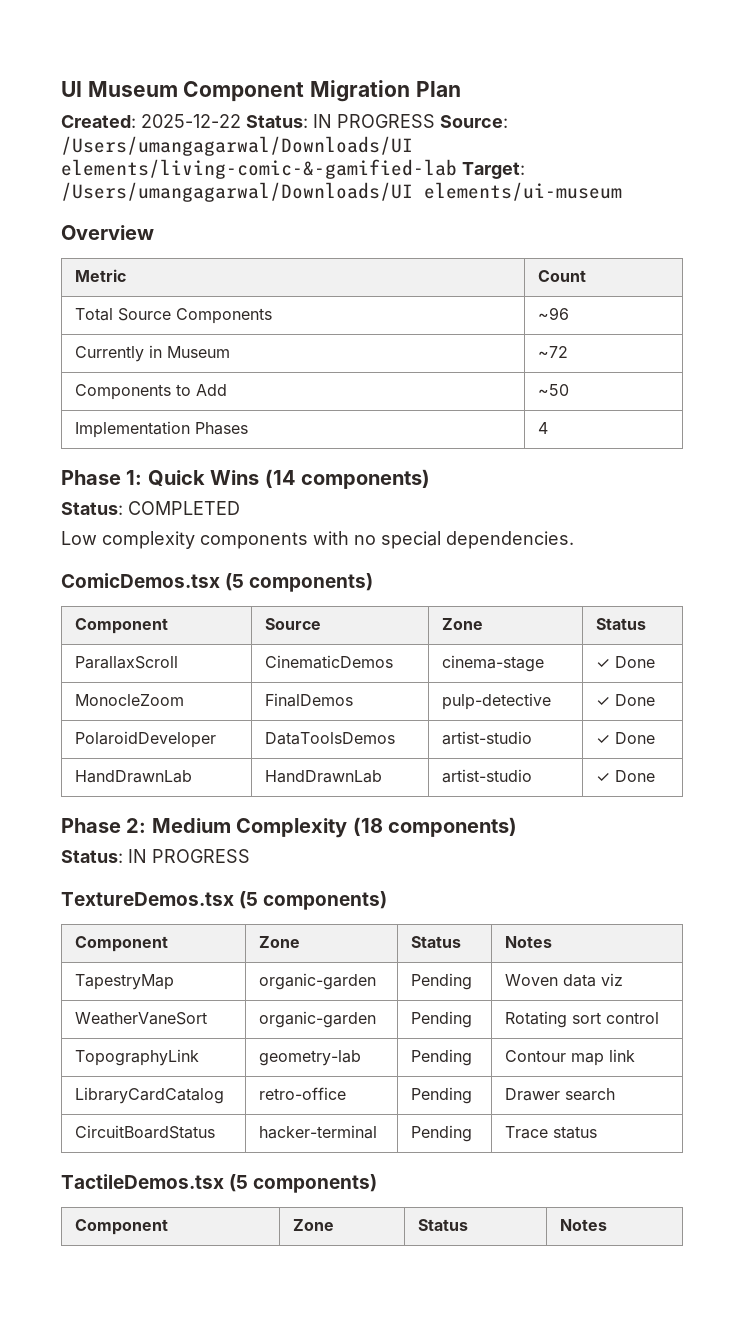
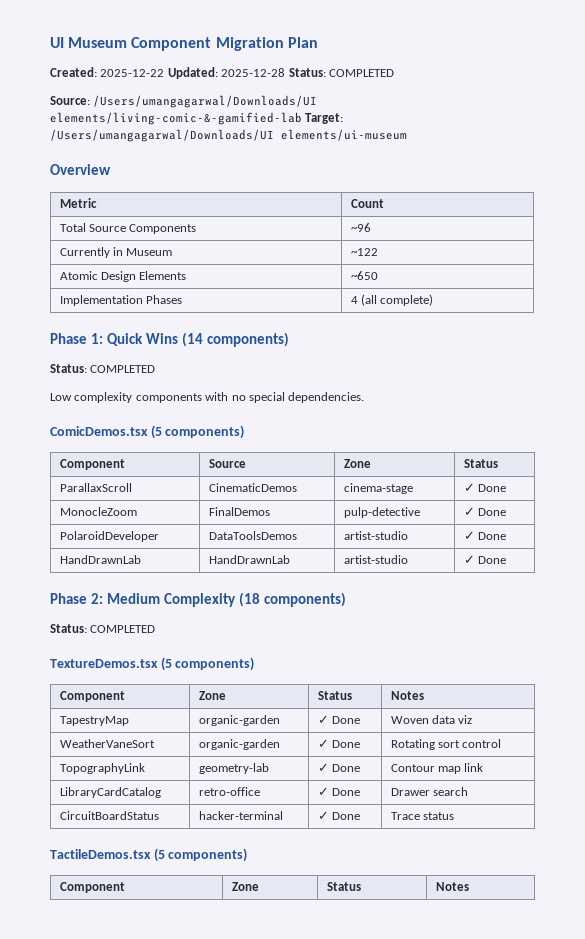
[246,114,435,128] Status: IN PROGRESS -> [167,67,394,79] Updated: 2025-12-28 Status: COMPLETED //
[537,346,568,358] [74,384,227,400] [537,384,569,396] ~72 // Components to Add | ~50 -> [350,248,378,256] [59,271,187,282] [350,271,378,280] ~122 // Atomic Design Elements | ~650
(548, 428) none -> [360,294,434,306] (all complete)
[128,849,250,863] IN PROGRESS -> [90,625,156,633] COMPLETED
[410,973,472,990] Pending -> [317,715,360,724] ✓ Done
[410,1011,472,1028] Pending -> [317,739,360,748] ✓ Done
[410,1049,472,1066] Pending -> [317,763,360,772] ✓ Done
[410,1087,472,1104] Pending -> [317,787,360,796] ✓ Done
[410,1125,472,1142] Pending -> [317,811,360,820] ✓ Done

